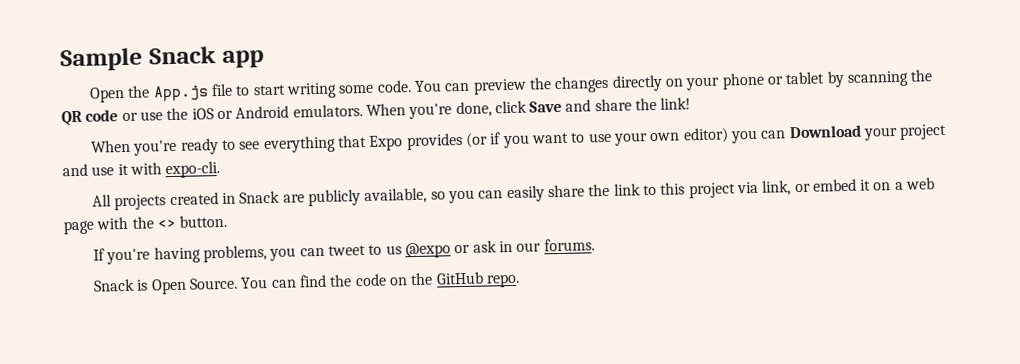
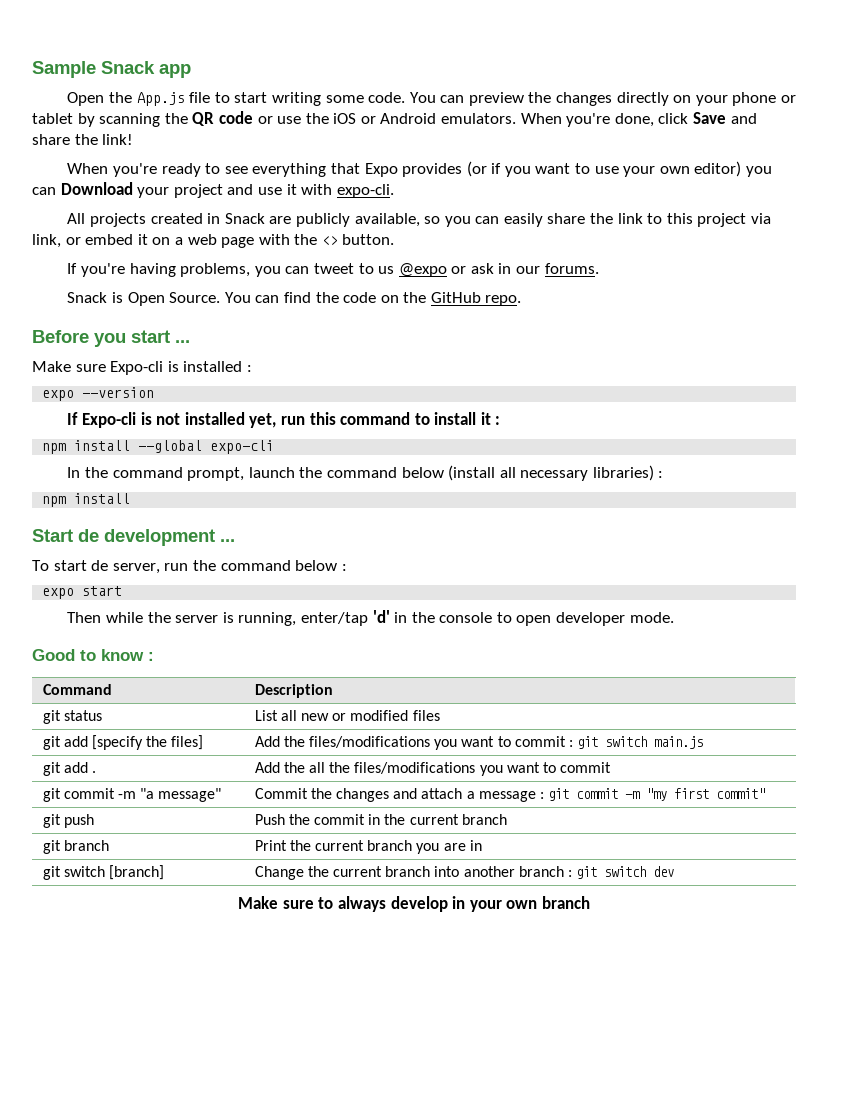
(520, 280) none -> [32,330,190,347] [32,361,252,375] [42,387,155,401] [67,412,501,428] [42,440,275,454] [67,465,664,481] [42,493,131,507] [32,529,235,546] [32,560,347,574] [42,586,123,599] [67,610,674,626] [32,649,154,661] [42,684,112,695] [254,684,333,698] [42,710,102,724] [254,710,440,721] [42,735,204,750] [254,736,704,750] [42,762,97,776] [254,762,612,776] [42,788,222,802] [254,788,766,802] [42,814,94,828] [254,814,507,825] [42,840,109,854] [254,840,482,854] [42,865,165,880] [254,866,675,880] [238,896,590,912] // Before you start ... // Make sure Expo-cli is installed : // expo --version // If Expo-cli is not installed yet, run this command to install it : // npm install --global expo-cli // In the command prompt, launch the command below (install all necessary libraries) : // npm install // Start de development ... // To start de server, run the command below : // expo start // Then while the server is running, enter/tap 'd' in the console to open developer mode. // Good to know : // Command | Description // git status | List all new or modified files // git add [specify the files] | Add the files/modifications you want to commit : git switch main.js // git add . | Add the all the files/modifications you want to commit // git commit -m "a message" | Commit the changes and attach a message : git commit -m "my first commit" // git push | Push the commit in the current branch // git branch | Print the current branch you are in // git switch [branch] | Change the current branch into another branch : git switch dev // Make sure to always develop in your own branch

